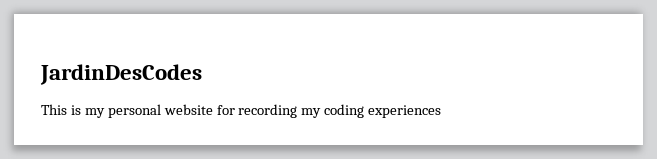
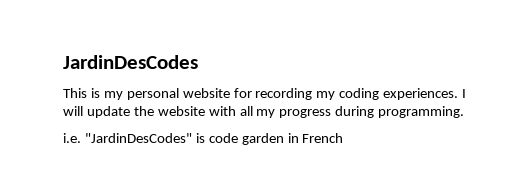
[368,105,442,118] experiences -> [383,88,467,100] [63,106,465,118] [63,133,344,145] experiences. I will update the website with all my progress during programming. // i.e. "JardinDesCodes" is code garden in French

